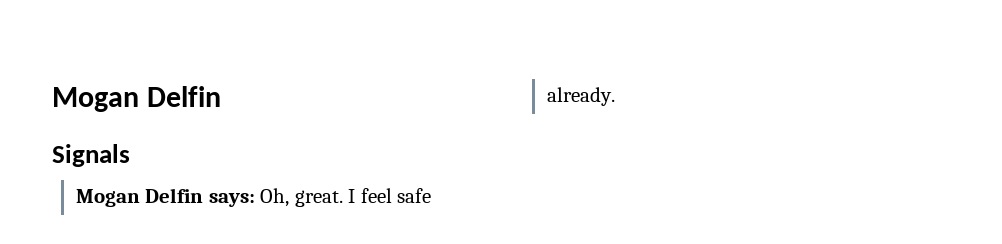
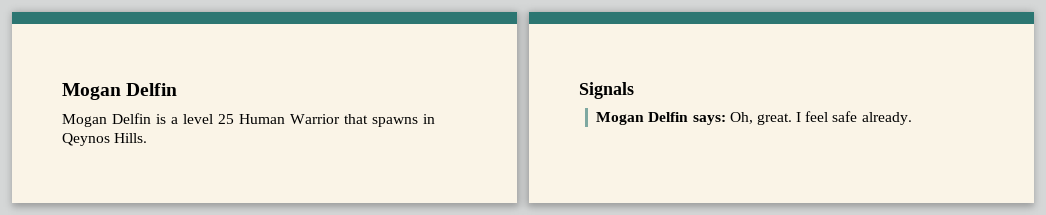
[52,86,222,112] Mogan Delfin -> [62,83,178,100] [62,113,435,127] [62,133,148,146] Mogan Delfin // Mogan Delfin is a level 25 Human Warrior that spawns in Qeynos Hills.

